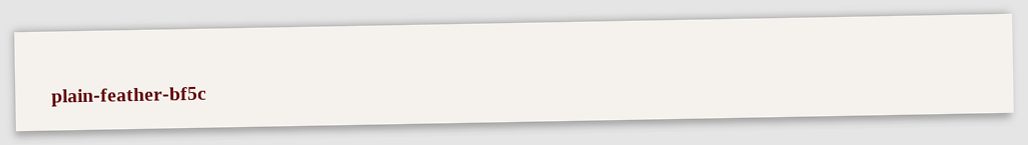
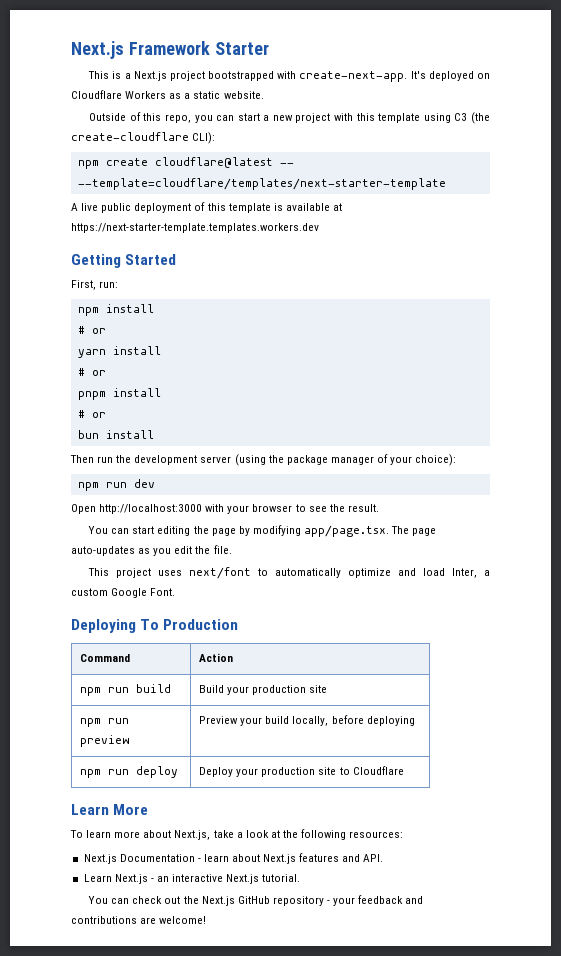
[51,86,207,107] plain-feather-bf5c -> [71,41,269,59] [88,71,490,82] [71,90,264,99] [89,112,490,124] [71,132,216,144] [77,157,294,169] [77,178,446,190] [71,202,342,213] [71,223,319,233] [71,254,177,268] [71,280,119,290] [77,304,154,316] [77,326,106,334] [77,346,161,358] [77,368,106,376] [77,388,161,400] [77,410,106,418] [77,430,154,439] [70,454,457,466] [77,479,155,491] [71,504,379,514] [88,525,437,537] [71,545,232,556] [88,567,490,579] [71,588,176,598] [71,619,239,633] [80,654,131,662] [199,653,234,662] [80,684,172,696] [199,685,328,695] [80,718,130,727] [80,735,131,747] [199,715,415,726] [80,766,179,778] [199,766,404,777] [71,804,149,815] [70,829,404,840] [83,853,384,864] [83,874,301,884] [88,895,424,906] [71,916,207,924] Next.js Framework Starter // This is a Next.js project bootstrapped with create-next-app. It's deployed on Cloudflare Workers as a static website. // Outside of this repo, you can start a new project with this template using C3 (the create-cloudflare CLI): // npm create cloudflare@latest -- --template=cloudflare/templates/next-starter-template // A live public deployment of this template is available at https://next-starter-template.templates.workers.dev // Getting Started // First, run: // npm install // # or // yarn install // # or // pnpm install // # or // bun install // Then run the development server (using the package manager of your choice): // npm run dev // Open http://localhost:3000 with your browser to see the result. // You can start editing the page by modifying app/page.tsx. The page auto-updates as you edit the file. // This project uses next/font to automatically optimize and load Inter, a custom Google Font. // Deploying To Production // Command | Action // npm run build | Build your production site // npm run preview | Preview your build locally, before deploying // npm run deploy | Deploy your production site to Cloudflare // Learn More // To learn more about Next.js, take a look at the following resources: // Next.js Documentation - learn about Next.js features and API. // Learn Next.js - an interactive Next.js tutorial. // You can check out the Next.js GitHub repository - your feedback and contributions are welcome!

